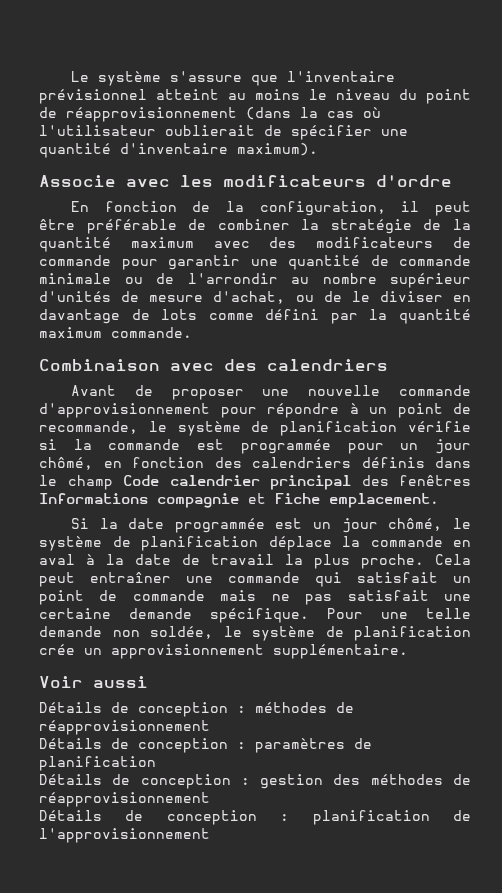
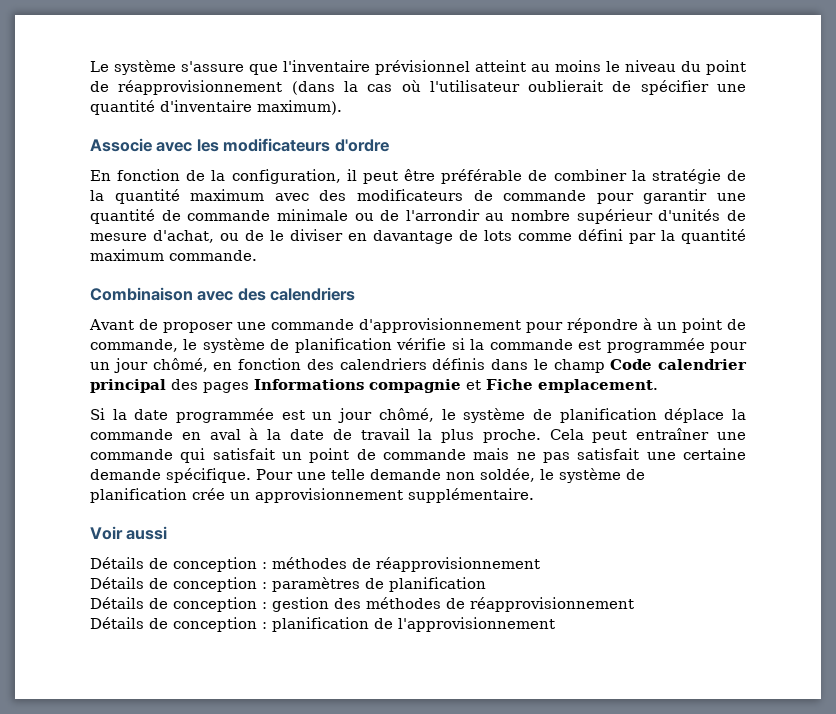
[308,385,381,396] nouvelle -> (266, 326) none
[39,421,138,434] recommande, -> [90,339,178,352] commande,
[399,475,471,486] fenêtres -> [203,382,249,393] pages

